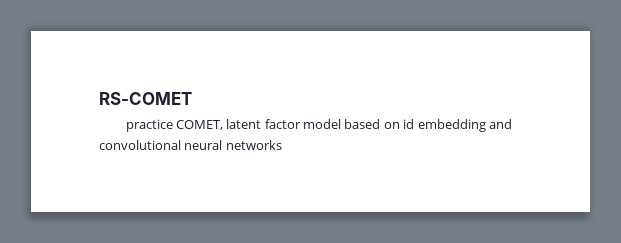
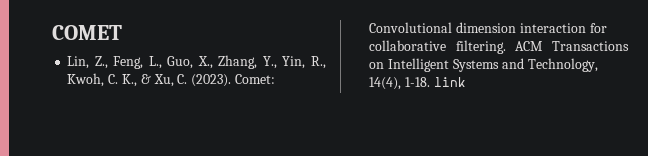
[99,92,192,105] [125,119,512,132] [99,140,282,150] RS-COMET // practice COMET, latent factor model based on id embedding and convolutional neural networks -> [52,25,122,40] [67,55,327,69] [67,73,275,87] [369,22,607,33] [369,40,629,54] [369,58,598,72] [369,77,466,90] COMET // Lin, Z., Feng, L., Guo, X., Zhang, Y., Yin, R., Kwoh, C. K., & Xu, C. (2023). Comet: Convolutional dimension interaction for collaborative filtering. ACM Transactions on Intelligent Systems and Technology, 14(4), 1-18. link

